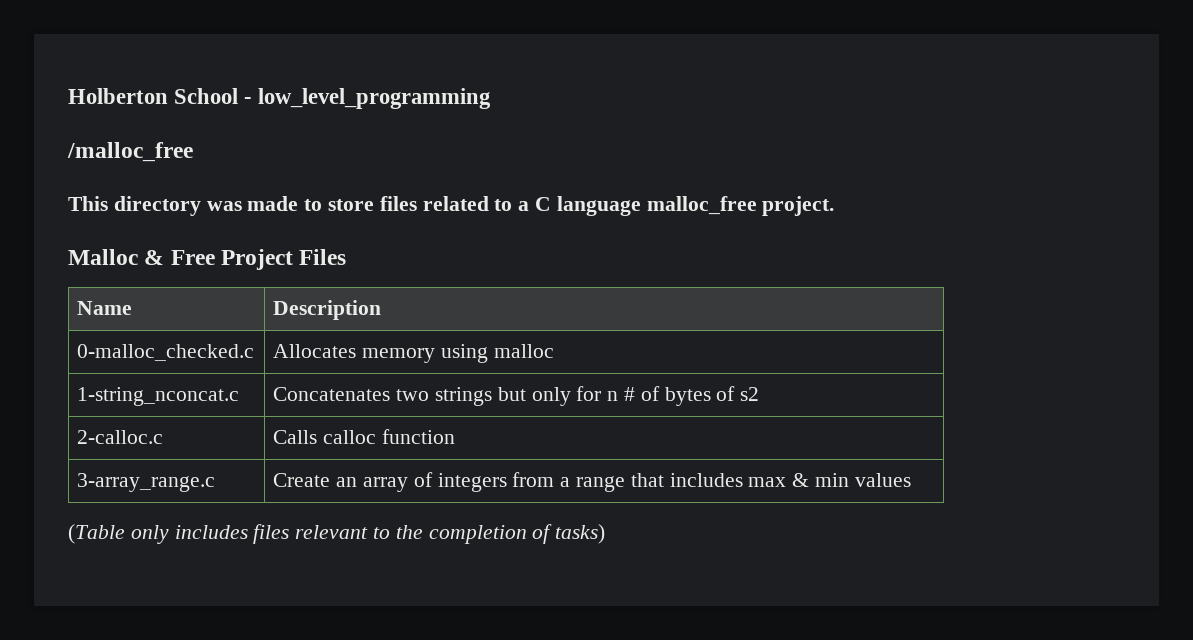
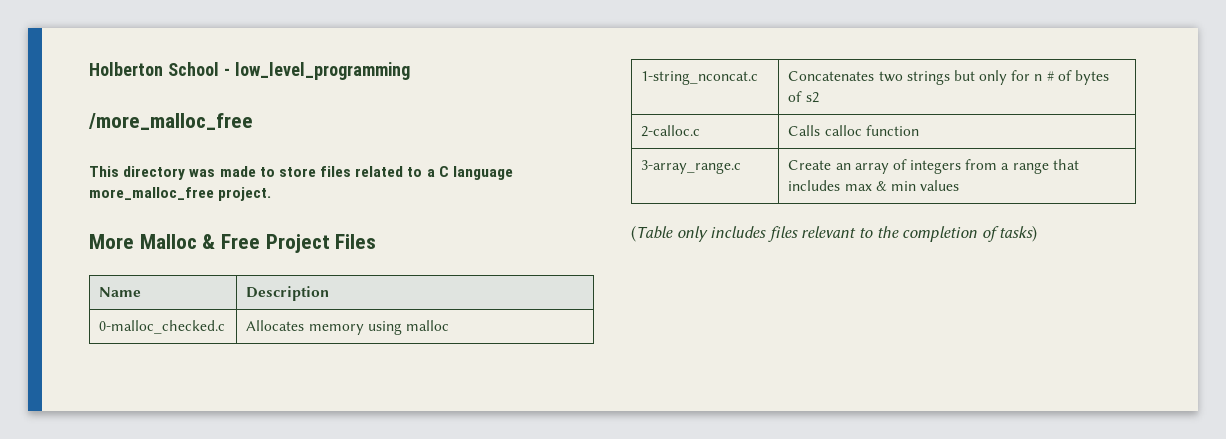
[67,142,193,162] /malloc_free -> [88,113,253,130] /more_malloc_free
[646,196,757,215] malloc_free -> [89,187,214,200] more_malloc_free
(835, 206) none -> [89,234,134,249] More

